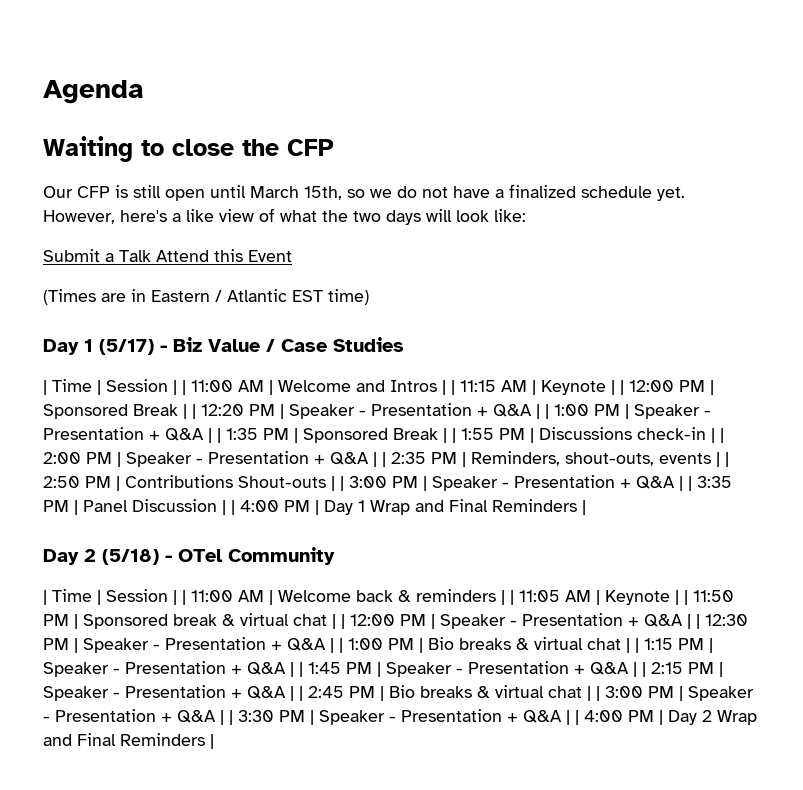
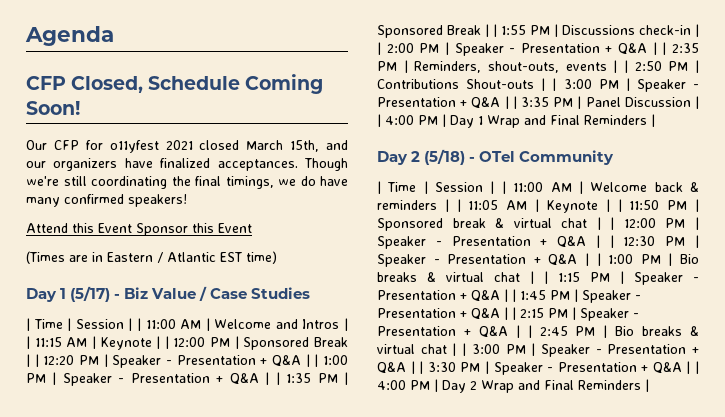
[43,136,334,162] [43,184,685,201] [43,208,526,225] [43,249,151,262] Waiting to close the CFP // Our CFP is still open until March 15th, so we do not have a finalized schedule yet. However, here's a like view of what the two days will look like: // Submit a Talk -> [26,74,324,94] [26,101,80,115] [26,140,348,153] [26,158,348,171] [26,176,348,189] [26,194,187,207] CFP Closed, Schedule Coming Soon! // Our CFP for o11yfest 2021 closed March 15th, and our organizers have finalized acceptances. Though we're still coordinating the final timings, we do have many confirmed speakers! //
(292, 256) none -> [136,223,252,236] Sponsor this Event

